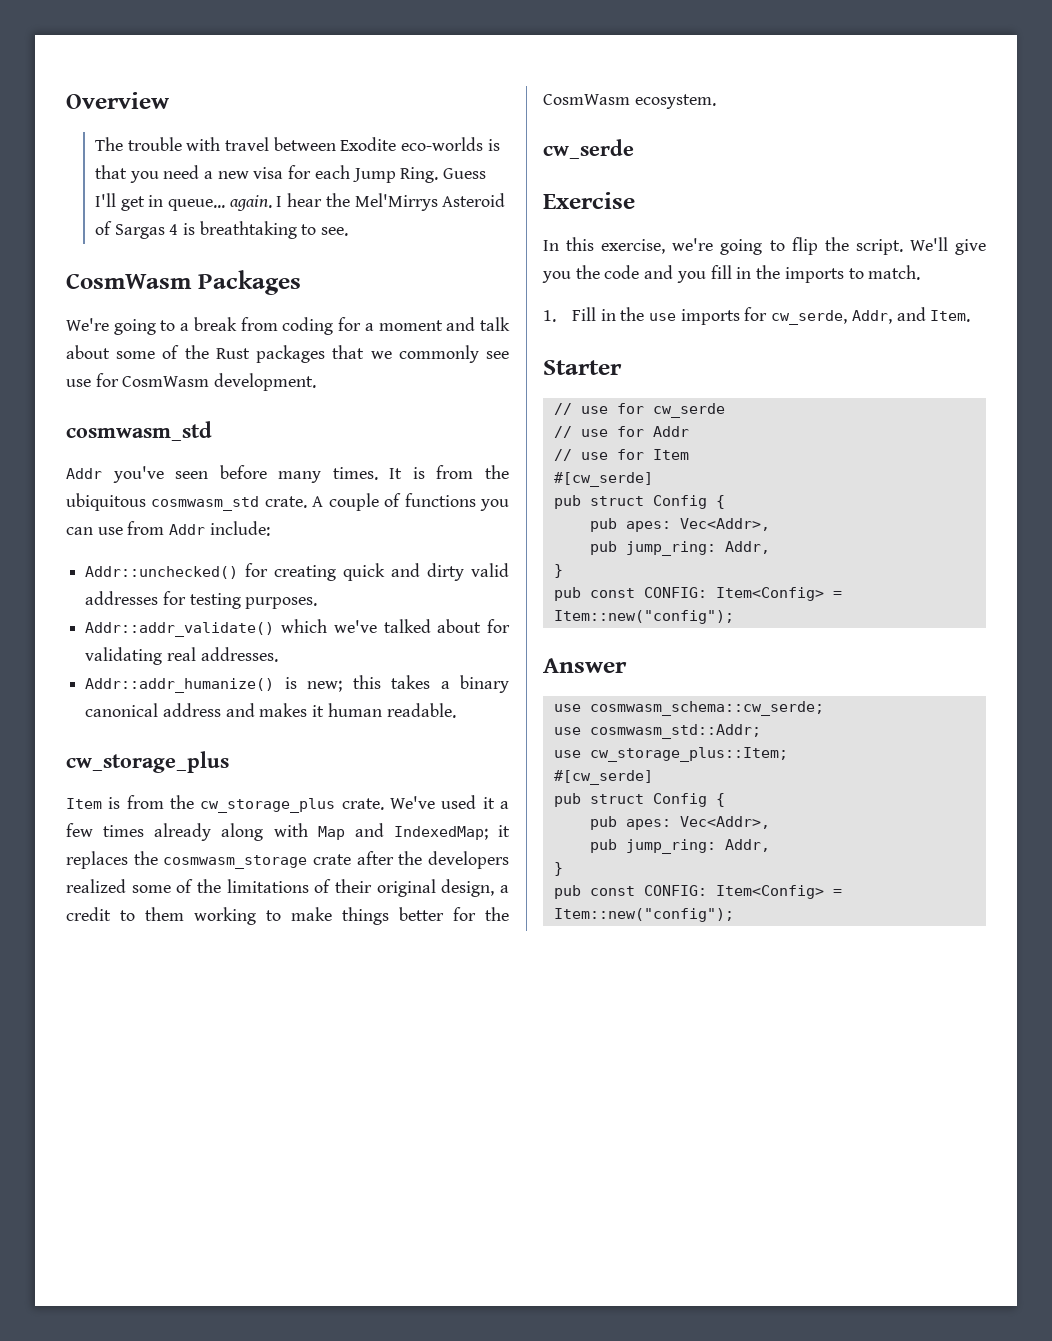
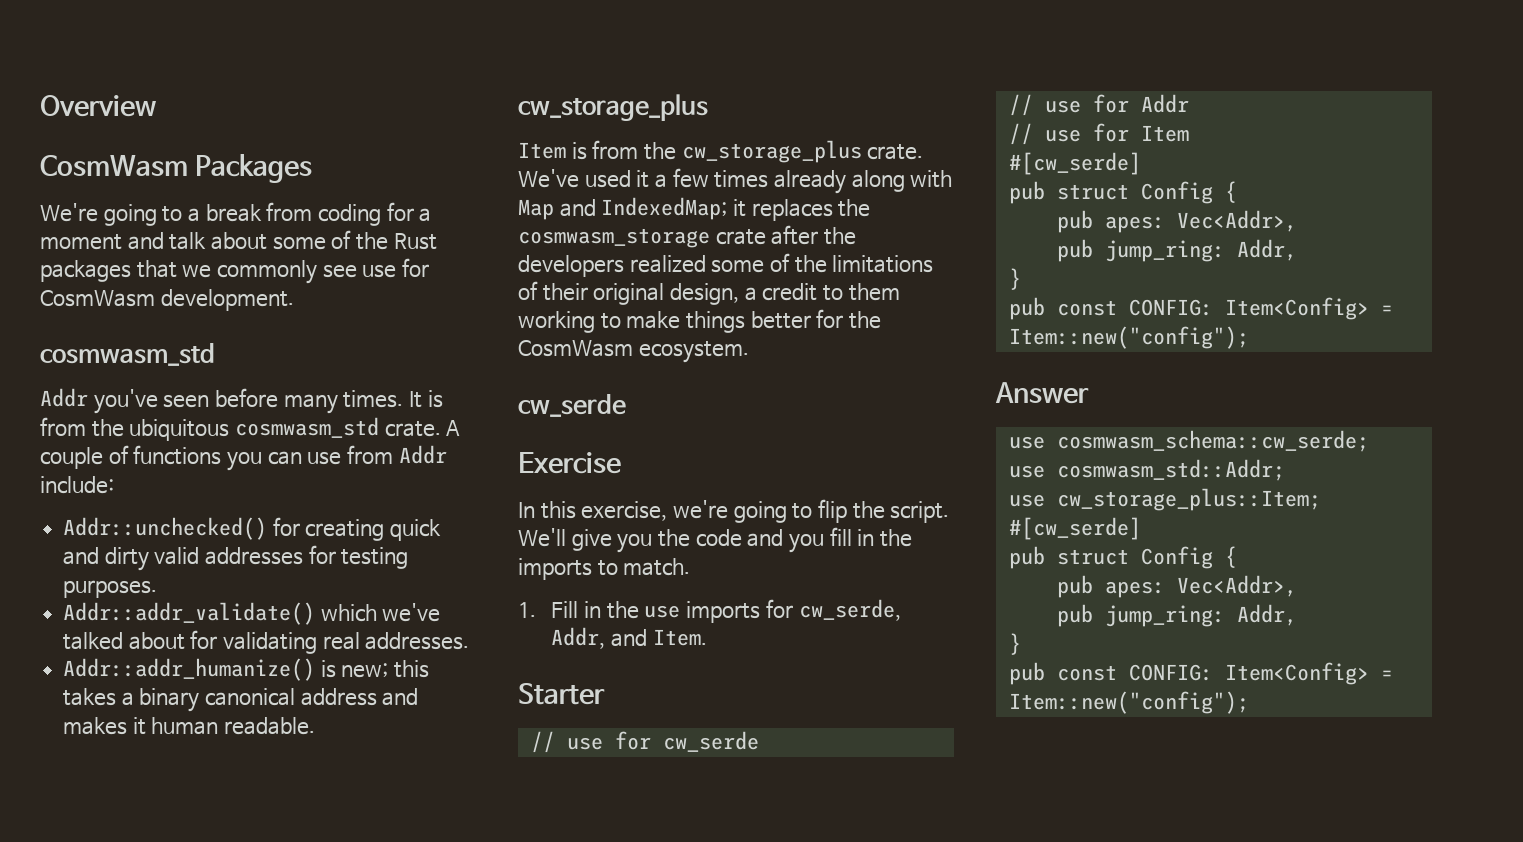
[94,137,500,151] [94,165,487,183] [94,193,506,211] [94,221,349,239] // The trouble with travel between Exodite eco-worlds is that you need a new visa for each Jump Ring. Guess I'll get in queue... again. I hear the Mel'Mirrys Asteroid of Sargas 4 is breathtaking to see. -> (156, 106) none

